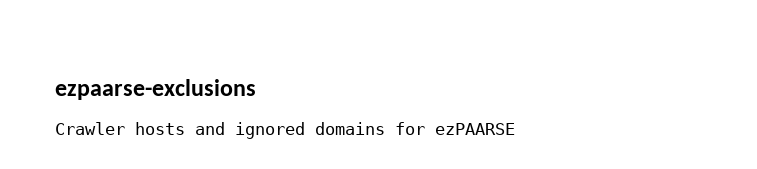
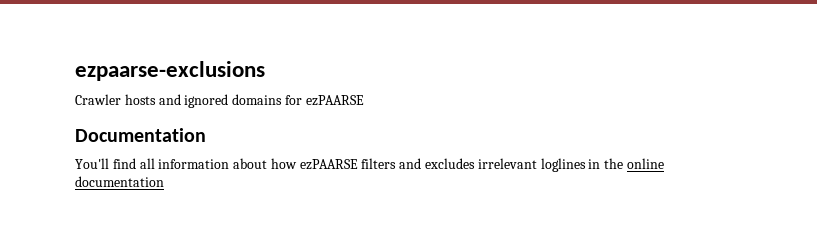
(515, 129) none -> [75,128,206,142] [75,158,664,172] [75,176,164,187] // Documentation // You'll find all information about how ezPAARSE filters and excludes irrelevant loglines in the online documentation

